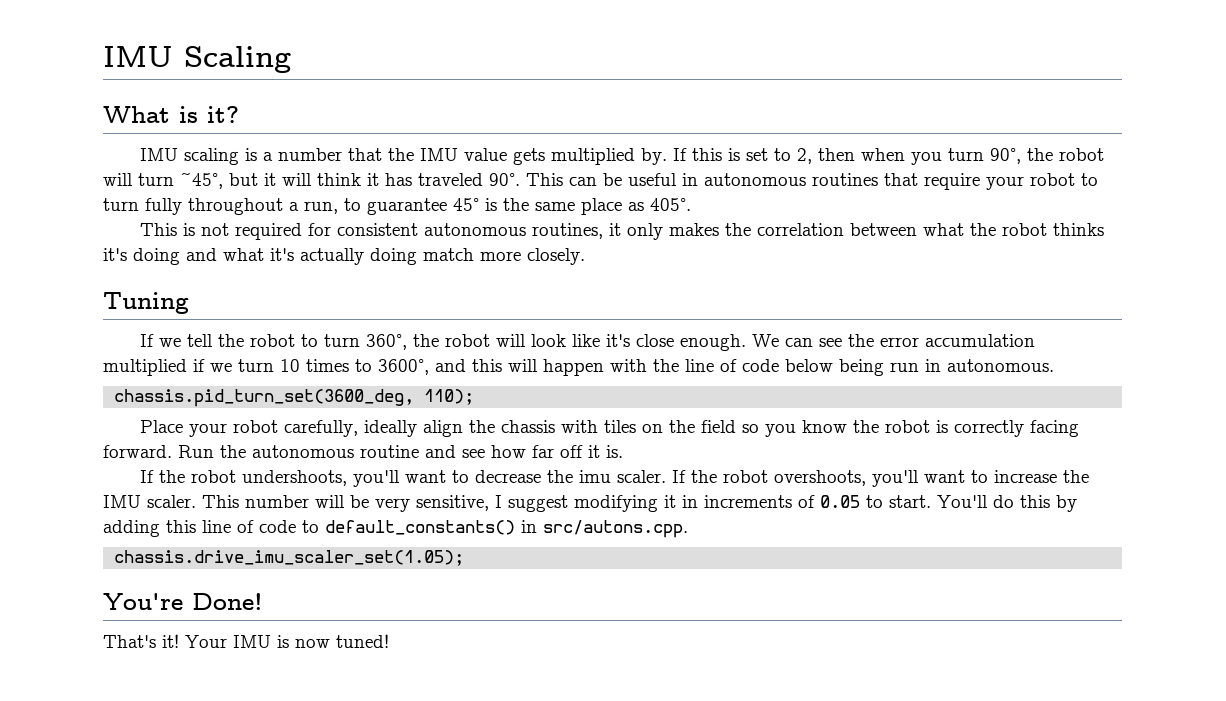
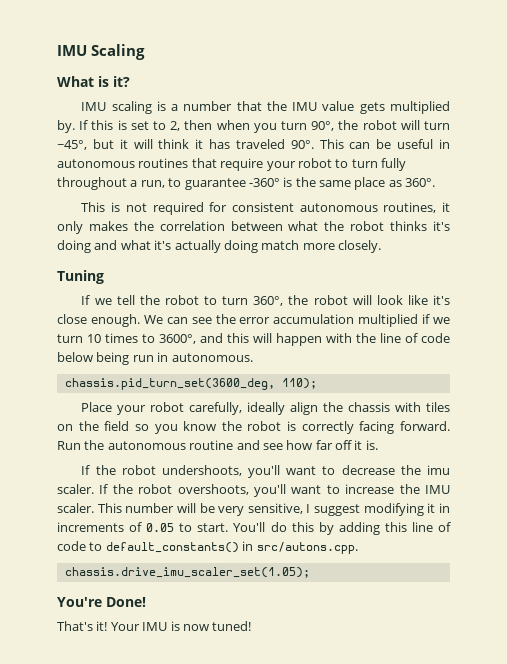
[453,198,479,211] 45° -> [248,178,280,187] -360°
[650,198,691,211] 405°. -> [405,178,436,187] 360°.

